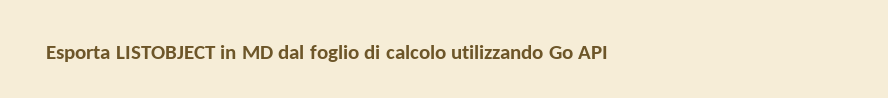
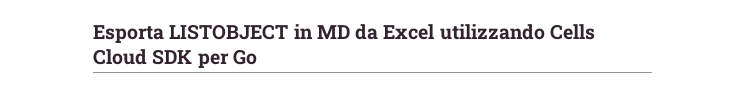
[278,45,609,62] dal foglio di calcolo utilizzando Go API -> [355,24,595,40] [93,49,257,68] da Excel utilizzando Cells Cloud SDK per Go

